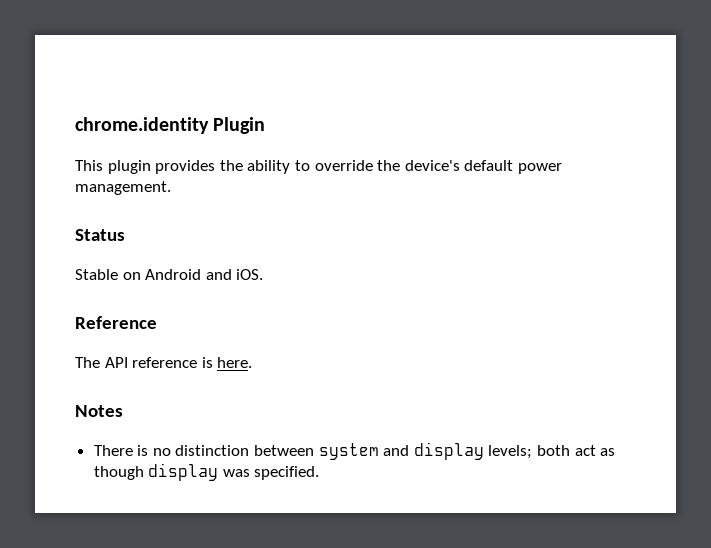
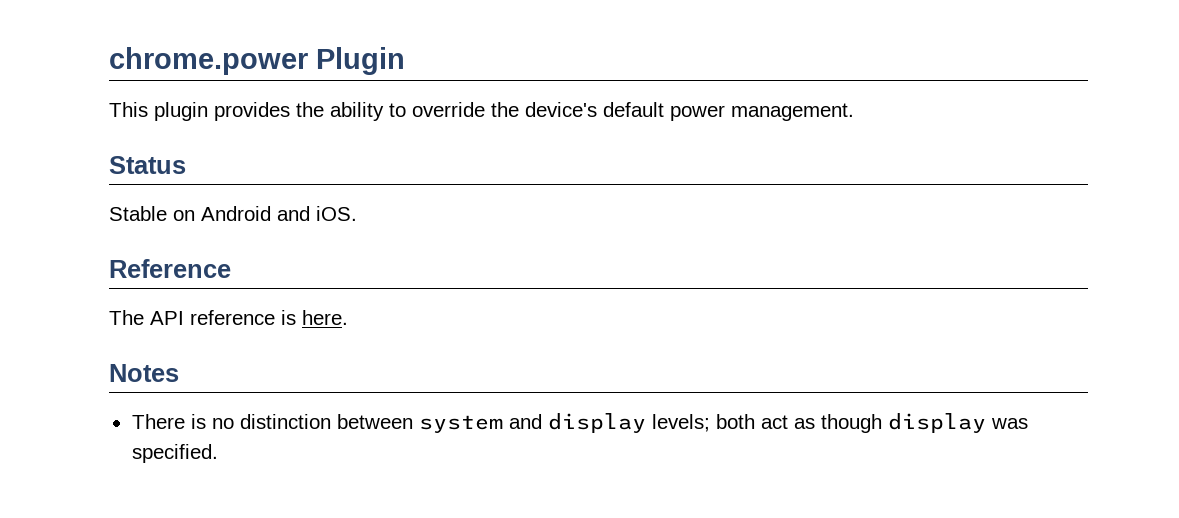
[75,117,209,134] chrome.identity -> [109,47,308,75] chrome.power

